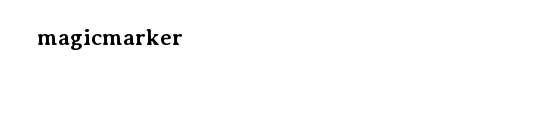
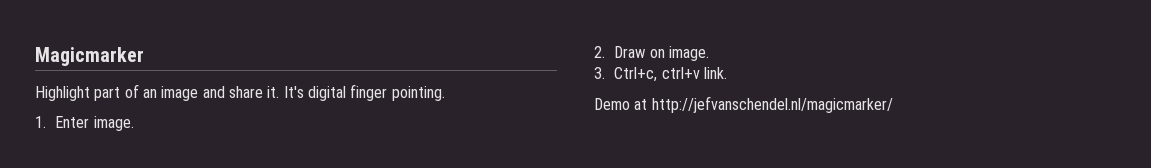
[37,29,183,50] magicmarker -> [35,47,144,66] [35,84,445,101] [35,116,134,131] [594,46,709,61] [594,67,727,82] [594,96,893,113] Magicmarker // Highlight part of an image and share it. It's digital finger pointing. // 1. Enter image. // 2. Draw on image. // 3. Ctrl+c, ctrl+v link. // Demo at http://jefvanschendel.nl/magicmarker/

